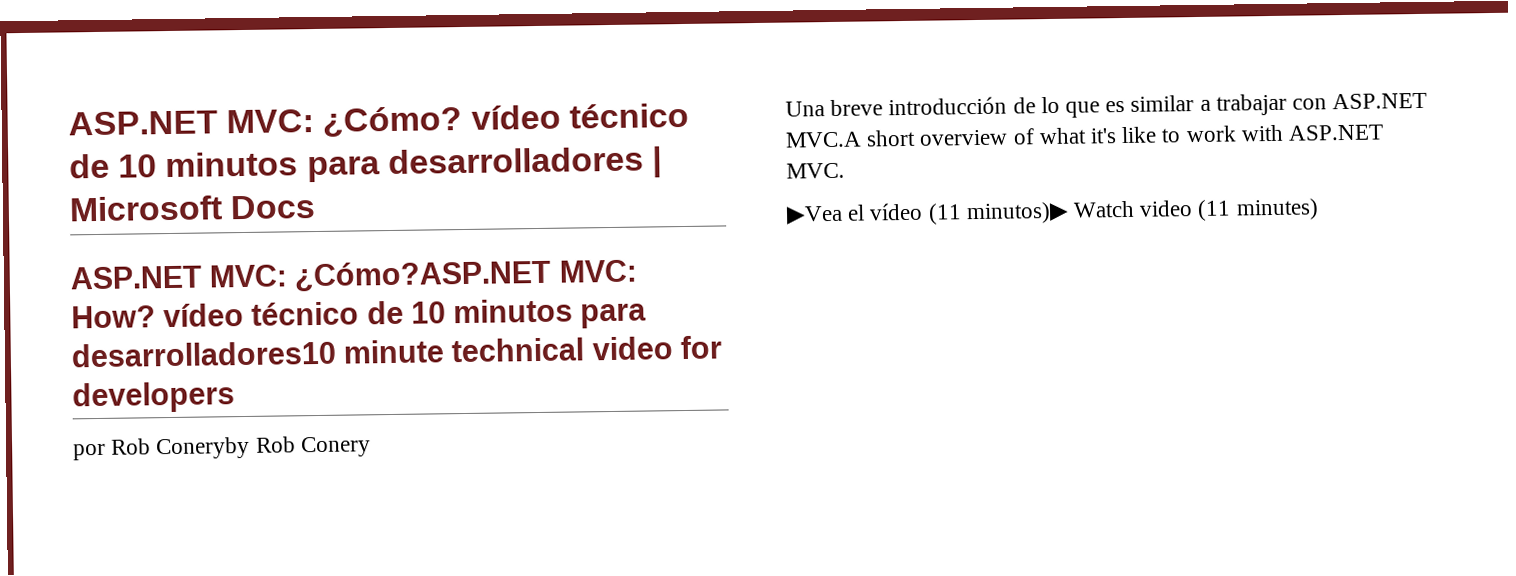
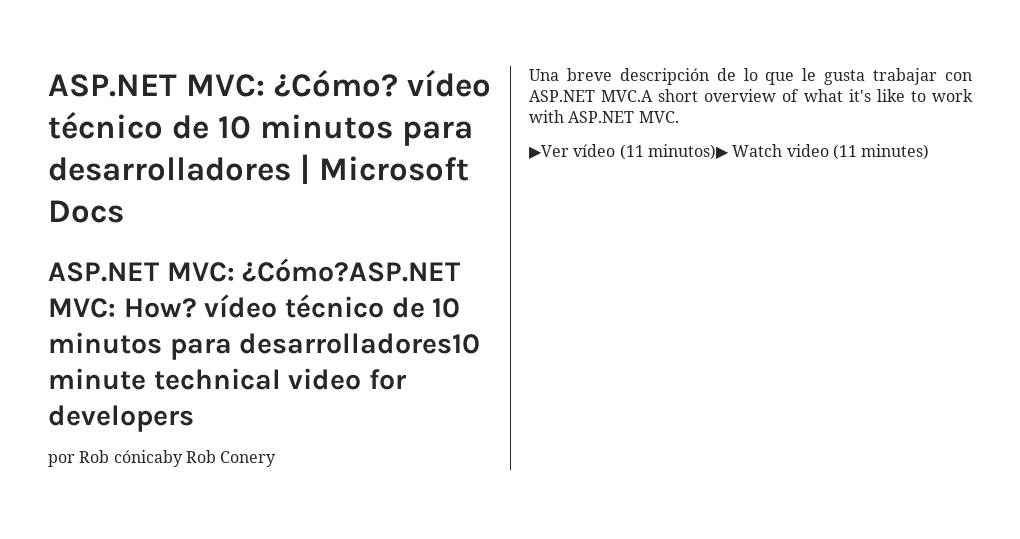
[155,436,251,460] Coneryby -> [113,450,183,467] cónicaby
[888,96,1008,116] introducción -> [619,68,709,85] descripción
[1105,95,1211,113] es similar a -> [802,68,866,85] le gusta
[786,204,866,225] ▶Vea el -> [529,145,569,159] ▶Ver

